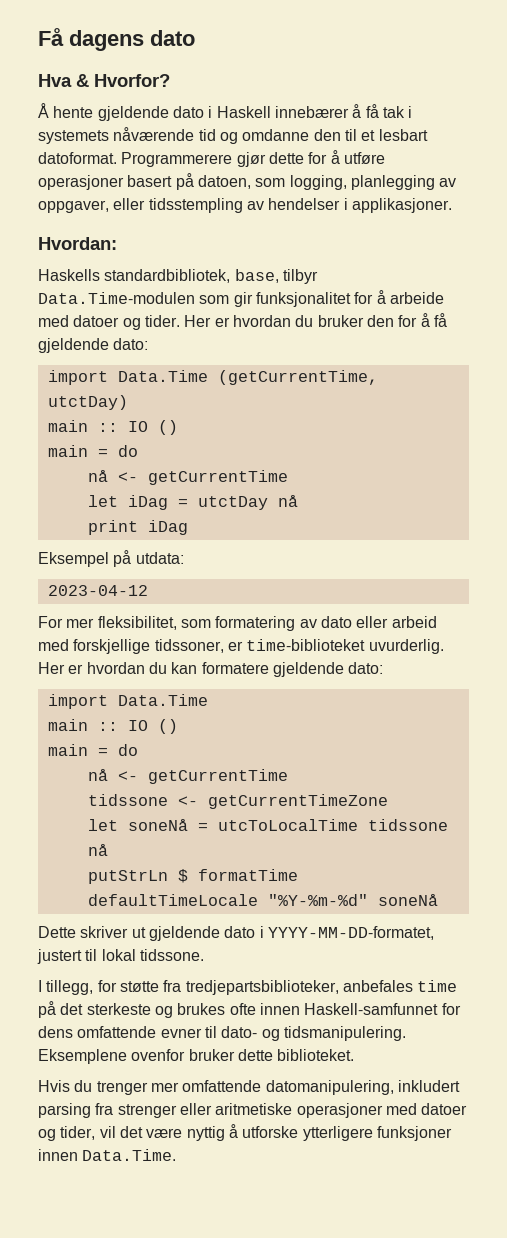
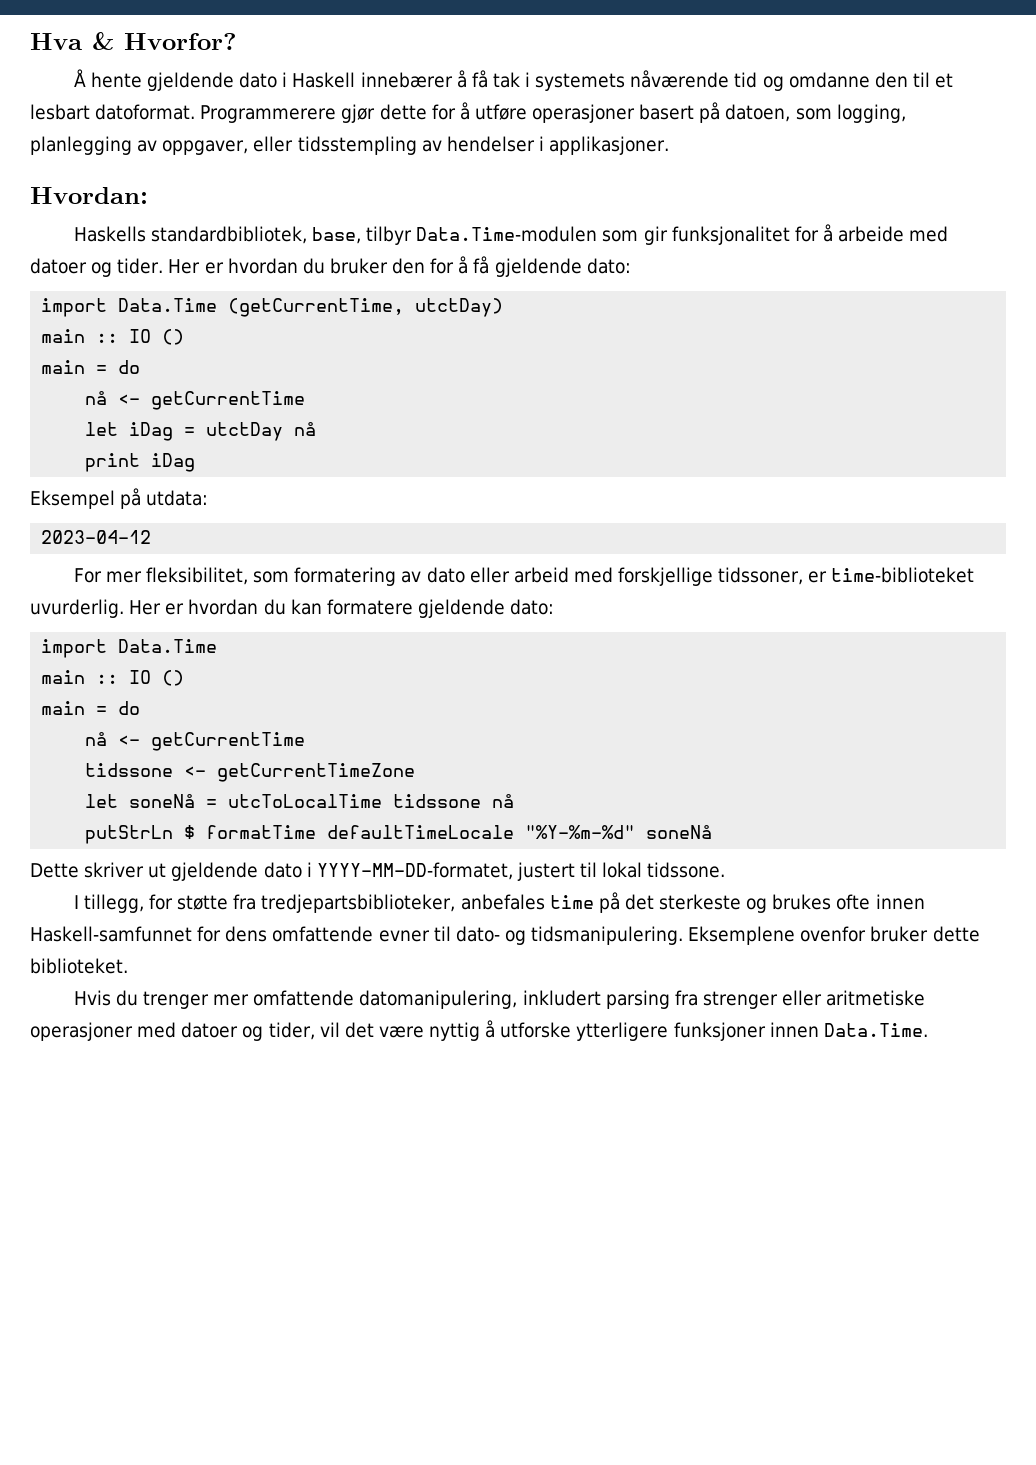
[38,28,195,51] Få dagens dato // -> (30, 41) none

